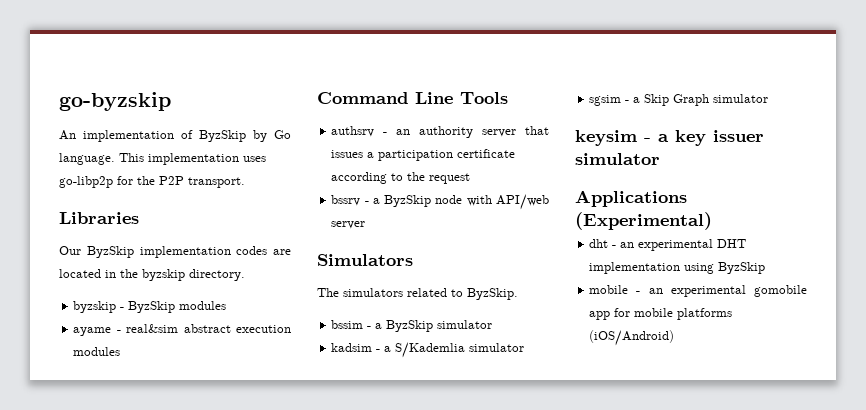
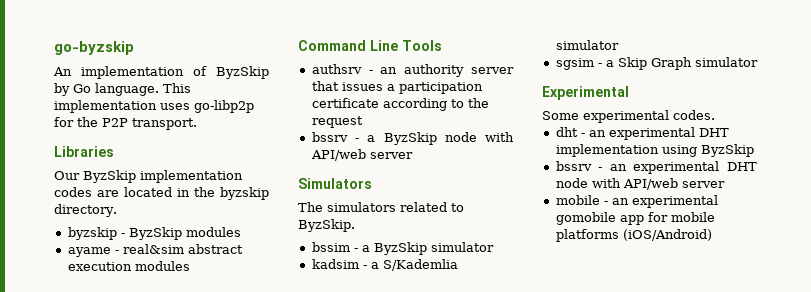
[575,130,764,146] [575,153,660,165] [575,190,687,207] [575,212,712,230] keysim - a key issuer simulator // Applications (Experimental) -> [542,86,629,100] [542,110,715,123] Experimental // Some experimental codes.
(766, 268) none -> [555,161,757,174] [555,178,725,190] // bssrv - an experimental DHT node with API/web server

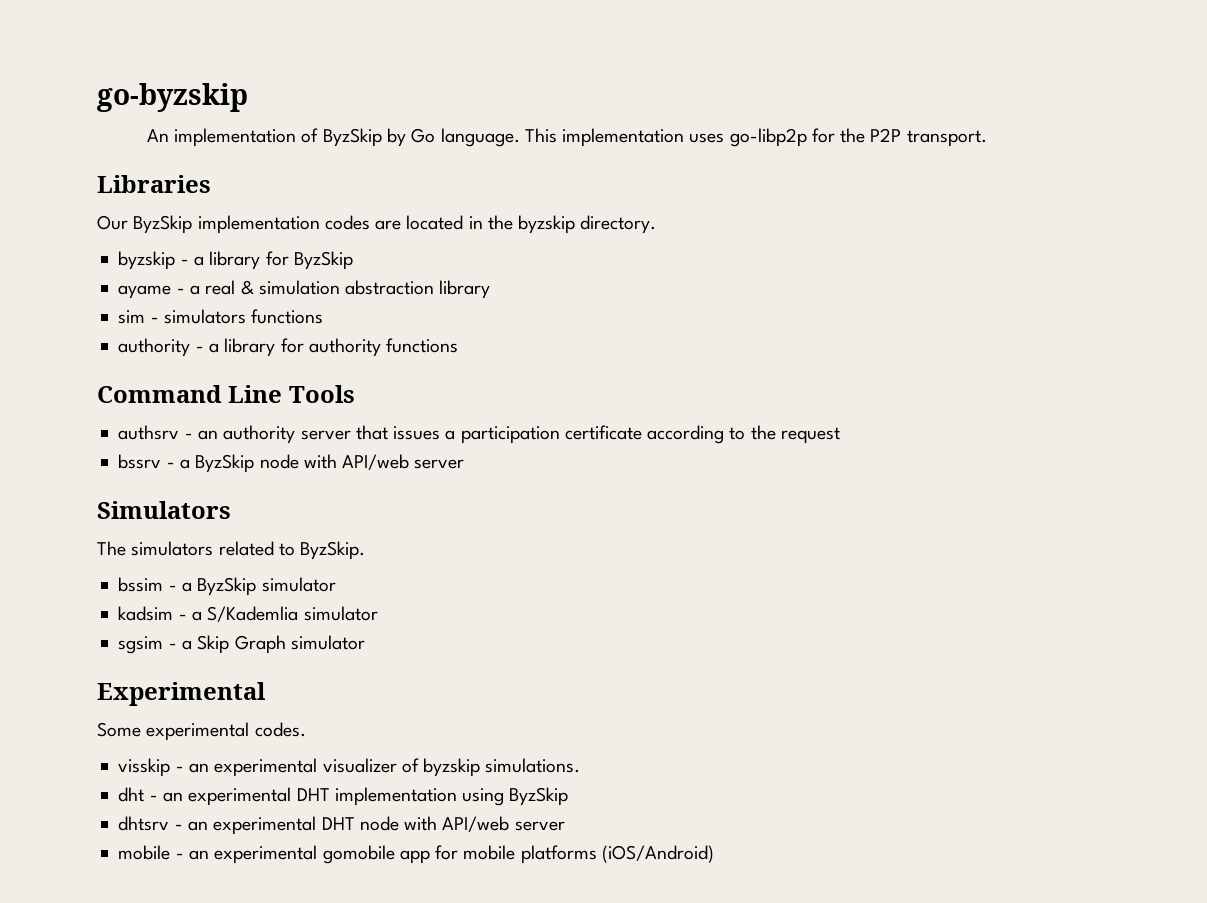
[128,227,241,240] ByzSkip modules -> [193,251,353,270] a library for ByzSkip
[122,244,243,254] [67,261,190,271] real&sim abstract execution modules -> [189,280,491,299] [118,309,324,324] [118,338,459,357] a real & simulation abstraction library // sim - simulators functions // authority - a library for authority functions
(715, 115) none -> [118,758,581,777] // visskip - an experimental visualizer of byzskip simulations.
[555,161,592,171] bssrv -> [118,816,170,831] dhtsrv

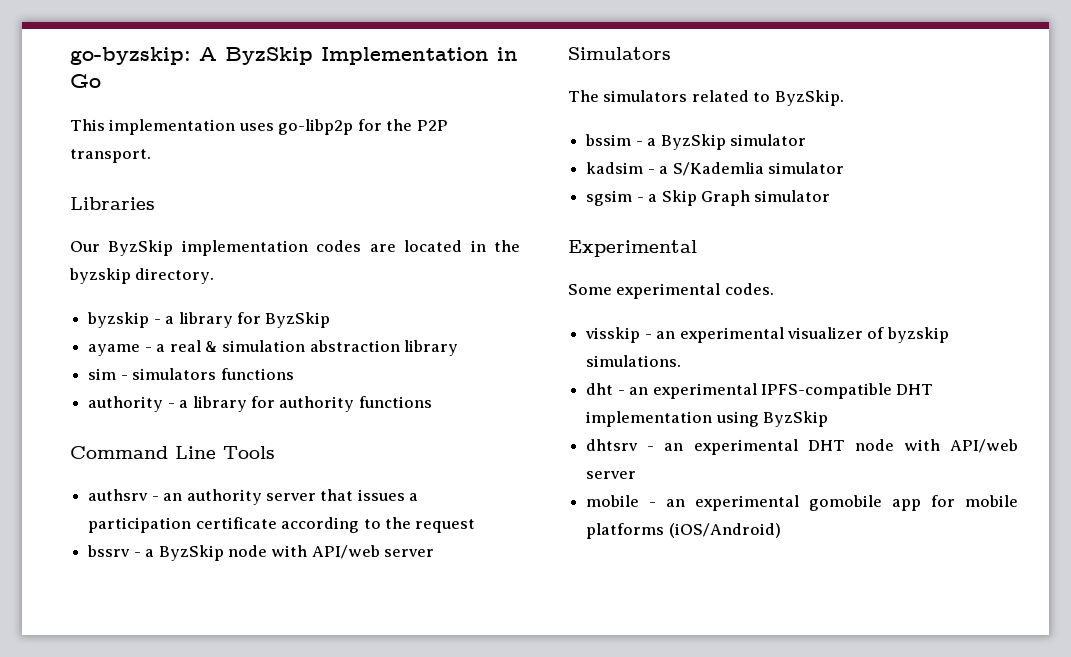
[97,83,248,112] [146,128,520,147] go-byzskip // An implementation of ByzSkip by Go language. -> [70,47,518,65] [70,74,101,88] go-byzskip: A ByzSkip Implementation in Go //
(292, 796) none -> [760,383,892,399] IPFS-compatible

